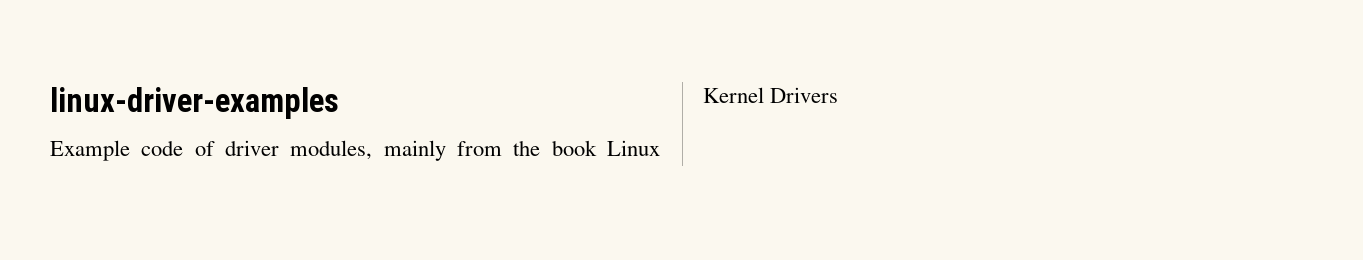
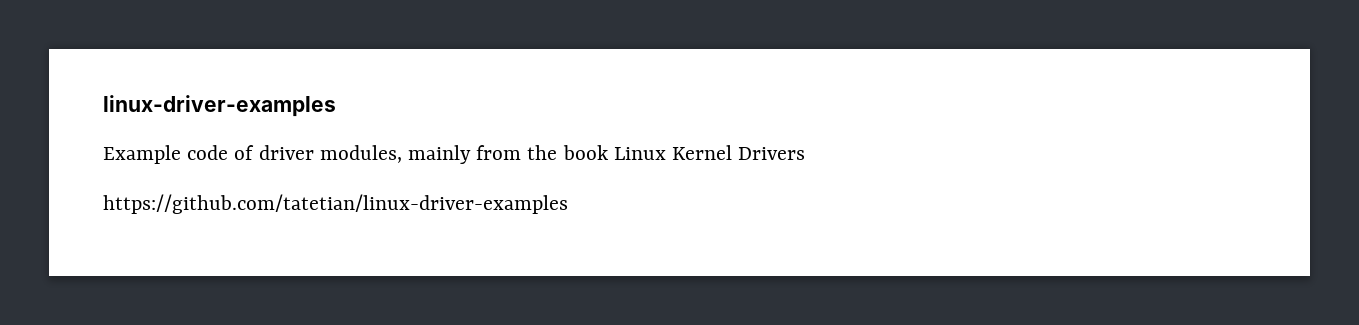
(839, 95) none -> [103,194,568,214] // https://github.com/tatetian/linux-driver-examples

